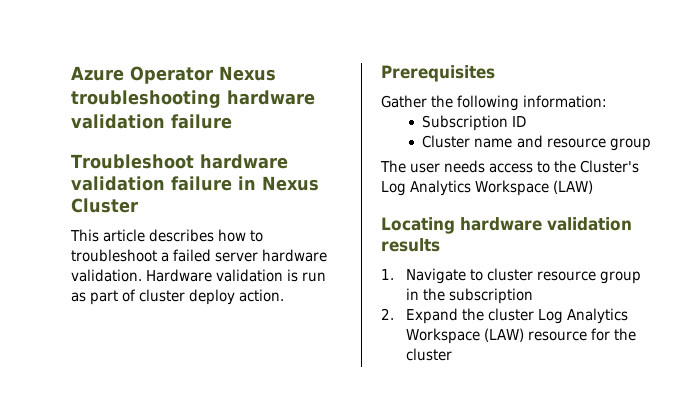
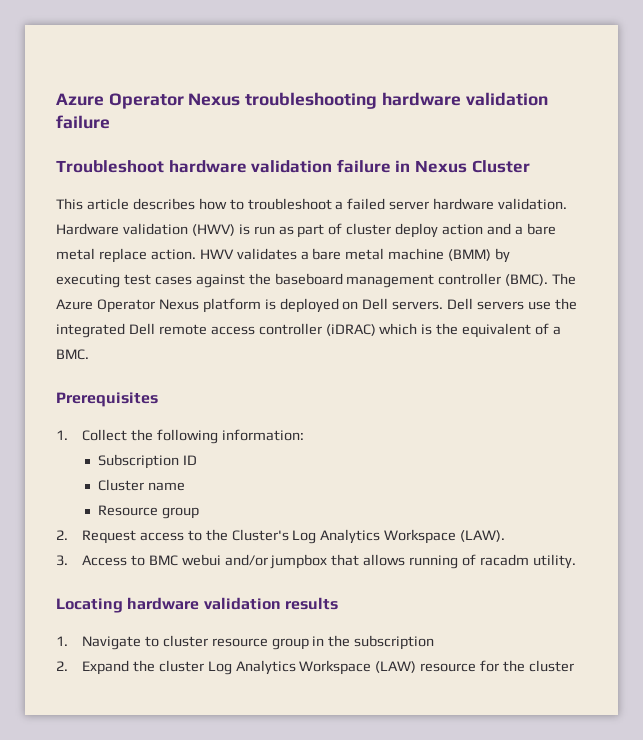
(284, 275) none -> [191,224,235,236] (HWV)
[239,289,285,302] action. -> [442,223,556,235] [56,248,511,263] [56,273,577,288] [56,298,577,313] [56,323,562,338] [56,349,89,360] action and a bare metal replace action. HWV validates a bare metal machine (BMM) by executing test cases against the baseboard management controller (BMC). The Azure Operator Nexus platform is deployed on Dell servers. Dell servers use the integrated Dell remote access controller (iDRAC) which is the equivalent of a BMC.
[381,95,427,108] Gather -> [56,429,127,441] 1. Collect
[516,135,606,148] and resource -> [97,505,158,516] // Resource
[380,160,486,173] The user needs -> [56,530,136,544] 2. Request
[553,180,594,194] (LAW) -> [460,530,506,542] [56,554,576,569] (LAW). // 3. Access to BMC webui and/or jumpbox that allows running of racadm utility.

